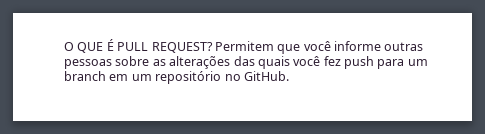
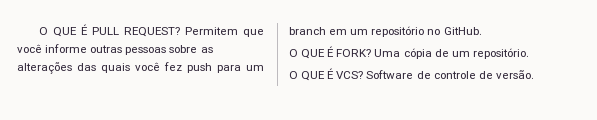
(289, 76) none -> [289,46,529,59] [289,68,534,81] // O QUE É FORK? Uma cópia de um repositório. // O QUE É VCS? Software de controle de versão.

